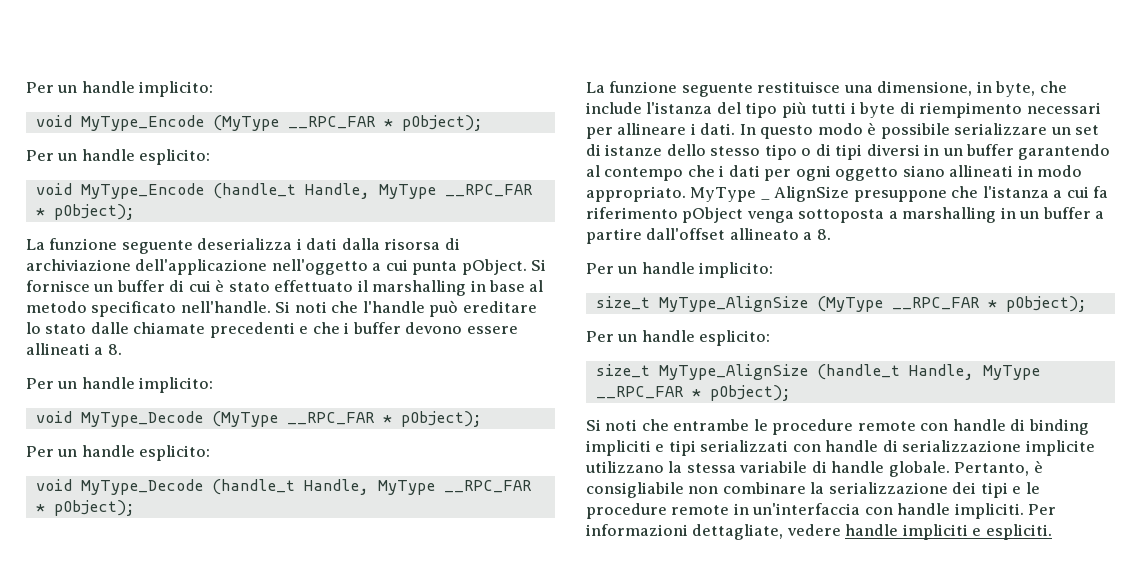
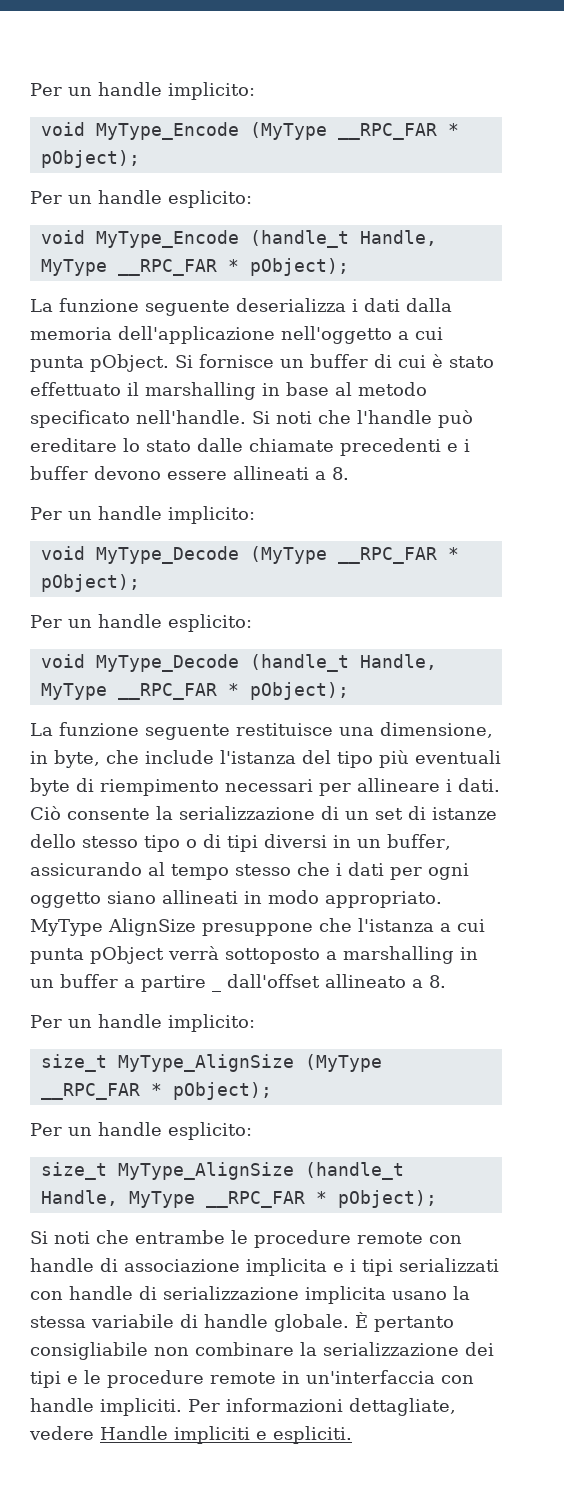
[384,238,460,250] [26,259,131,271] risorsa di archiviazione -> [30,327,112,340] memoria
[312,322,340,334] che -> (458, 447) none
[811,102,856,114] tutti i -> [415,750,501,764] eventuali
[739,122,1048,139] In questo modo è possibile serializzare -> [30,806,339,820] Ciò consente la serializzazione di
[966,144,1111,160] [586,165,684,181] buffer garantendo al contempo -> [387,834,451,850] [30,862,291,880] buffer, assicurando al tempo stesso
[760,198,770,200] _ -> (103, 927) none
[1093,186,1109,198] [586,207,885,223] fa riferimento pObject venga sottoposta -> [30,946,320,964] punta pObject verrà sottoposto
(642, 236) none -> [212,988,221,992] _
[1028,419,1089,435] [586,440,665,456] binding impliciti e -> [124,1258,356,1276] associazione implicita e i
[1025,440,1095,456] [585,461,664,473] implicite utilizzano -> [305,1286,447,1304] implicita usano
[954,460,1043,476] Pertanto, è -> [355,1312,454,1332] È pertanto
[845,524,899,536] handle -> [100,1426,168,1440] Handle

